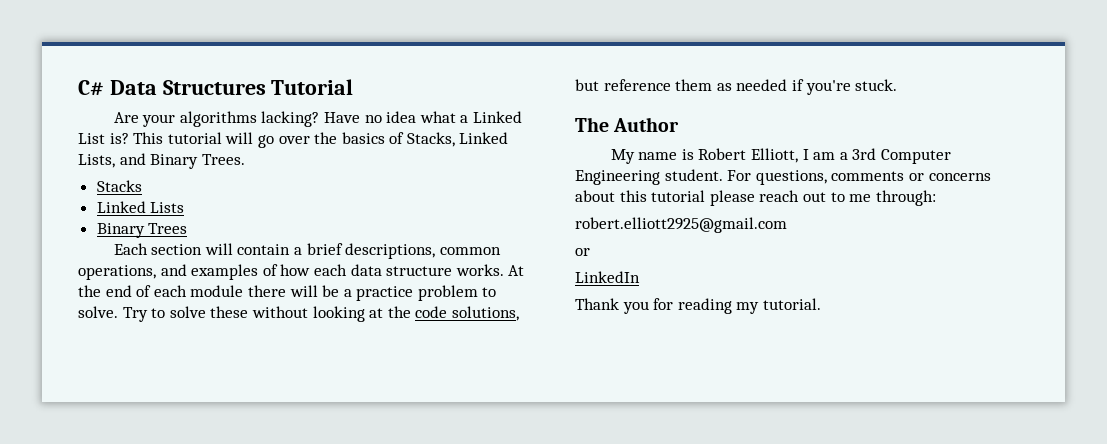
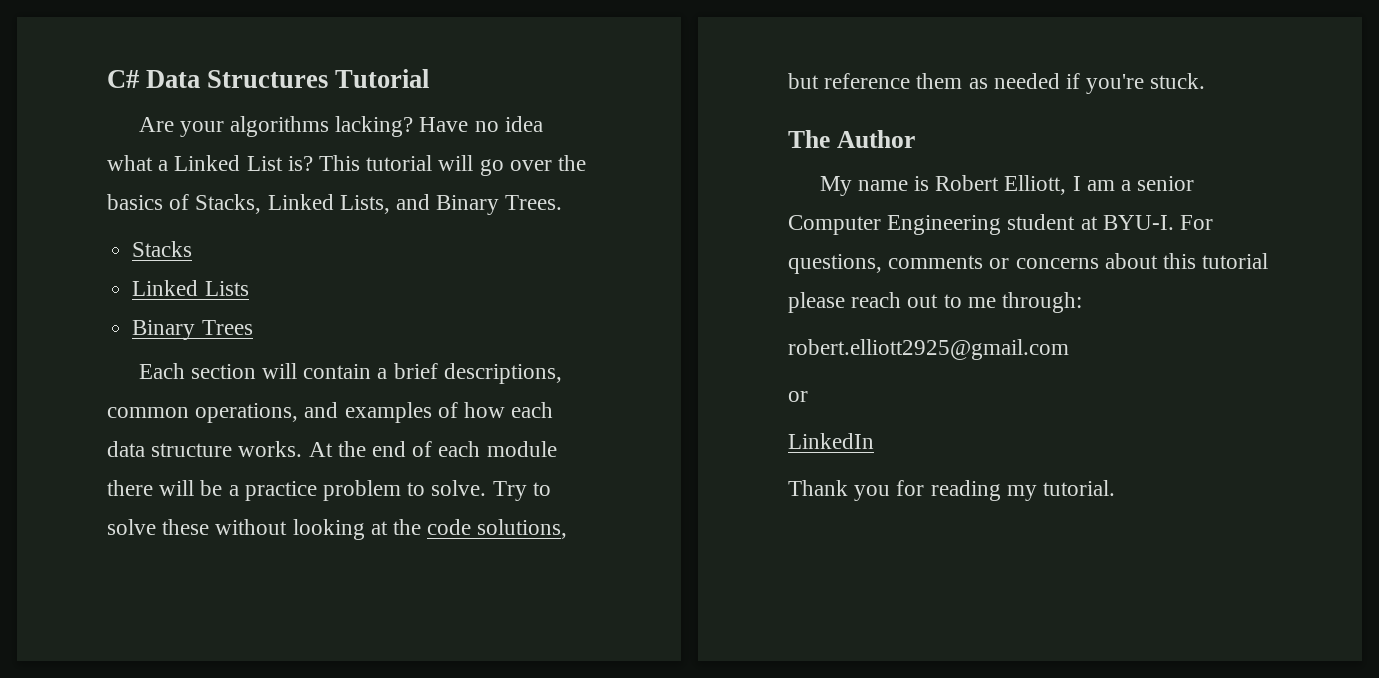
[852,148,877,160] 3rd -> [1137,176,1195,191] senior
[664,169,723,181] student. -> [1007,214,1174,230] student at BYU-I.

